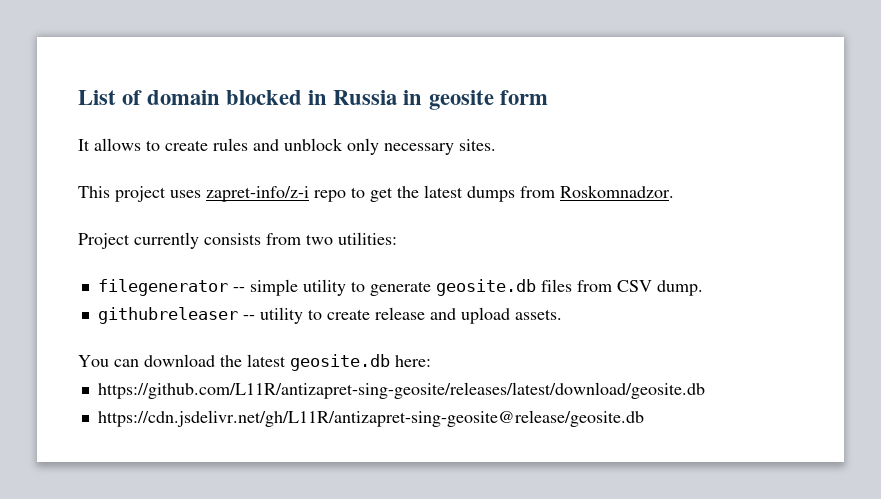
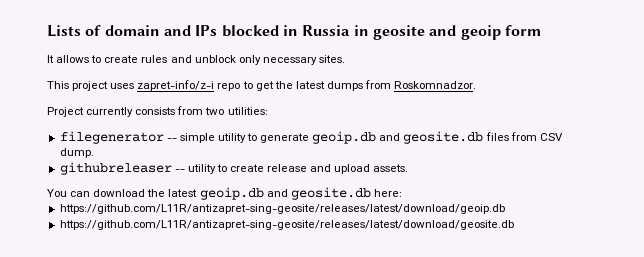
[78,90,116,105] List -> [47,25,81,37] Lists
(221, 97) none -> [163,25,218,36] and IPs
(494, 100) none -> [429,25,501,40] and geoip
(431, 288) none -> [312,131,401,144] geoip.db and
(286, 360) none -> [199,187,288,200] geoip.db and
(431, 361) none -> [59,204,505,214] // https://github.com/L11R/antizapret-sing-geosite/releases/latest/download/geoip.db
[97,410,644,427] // https://cdn.jsdelivr.net/gh/L11R/antizapret-sing-geosite@release/geosite.db -> (514, 225) none

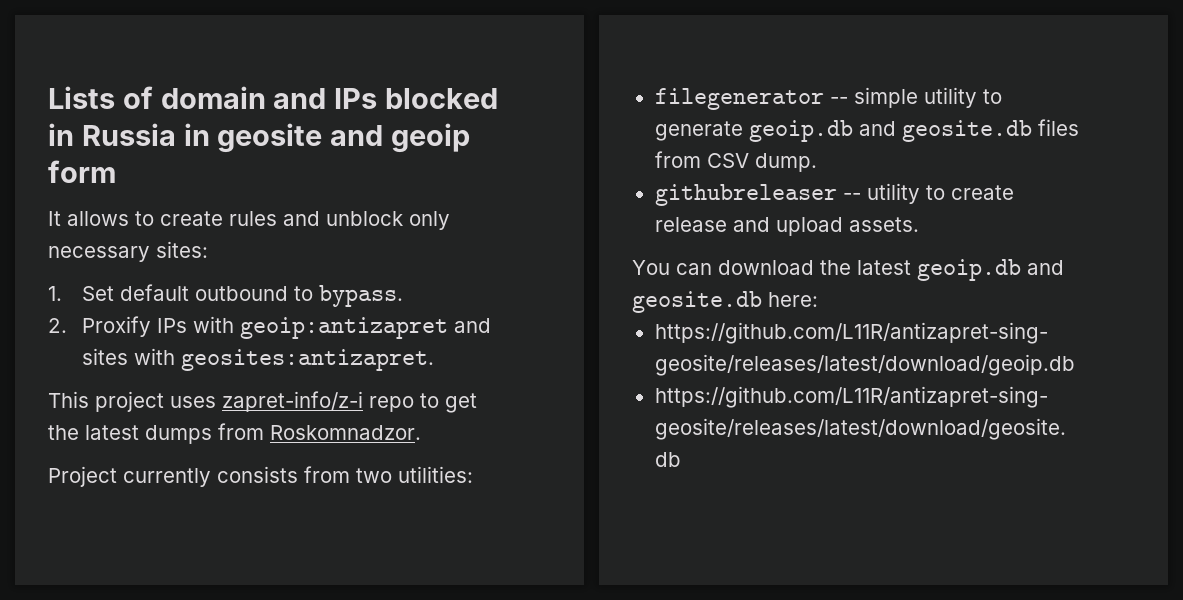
[318,55,345,63] sites. -> [156,241,208,258] [48,284,404,307] [48,316,492,339] [82,348,435,371] sites: // 1. Set default outbound to bypass. // 2. Proxify IPs with geoip:antizapret and sites with geosites:antizapret.

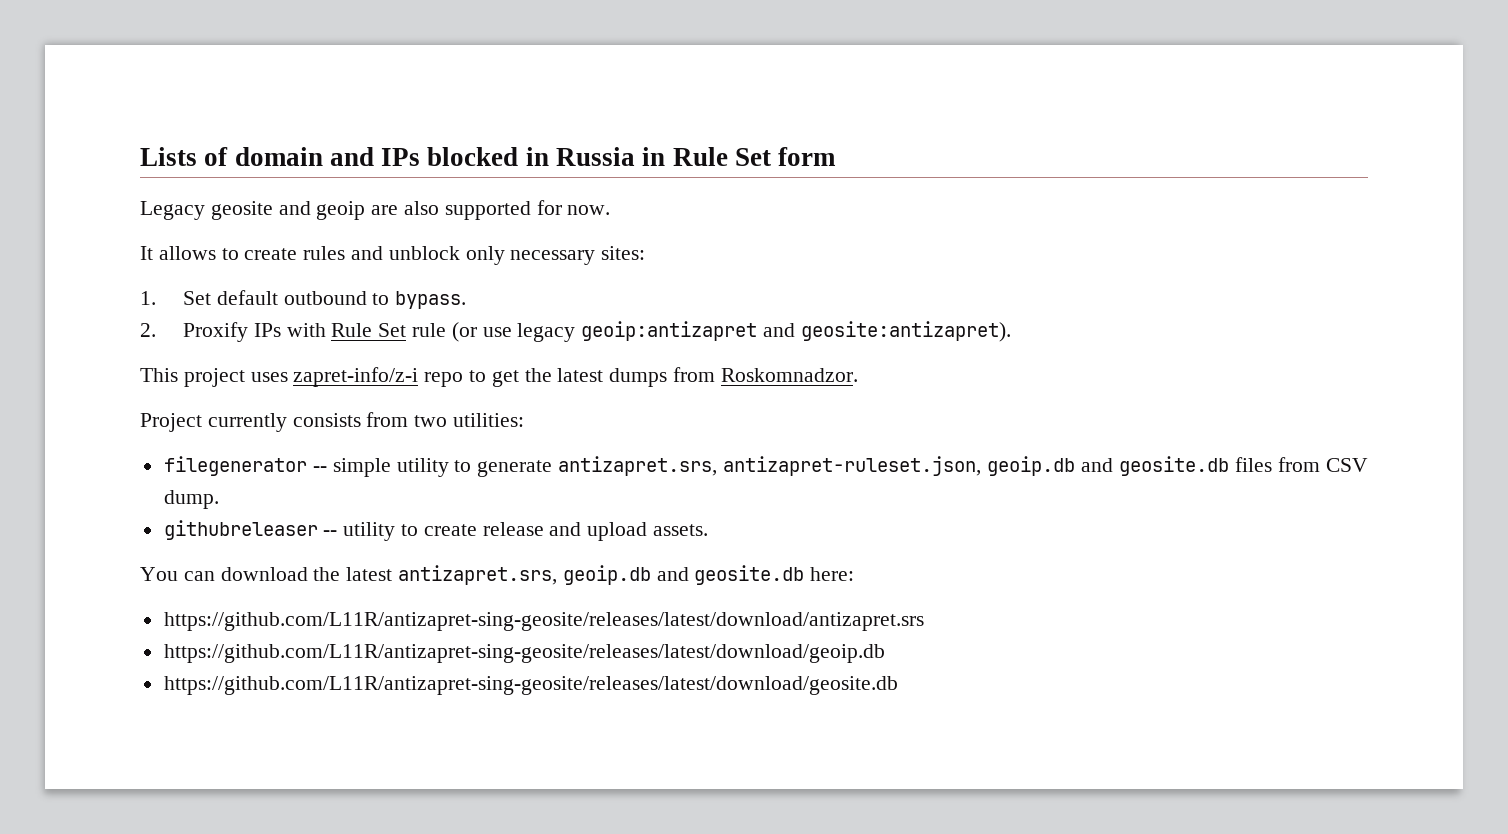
[217,123,471,153] [48,160,116,183] geosite and geoip form -> [672,147,837,166] [140,200,611,220] Rule Set form // Legacy geosite and geoip are also supported for now.
[240,317,492,339] [82,348,435,371] geoip:antizapret and sites with geosites:antizapret. -> [331,321,1011,342] Rule Set rule (or use legacy geoip:antizapret and geosite:antizapret).
(743, 131) none -> [558,456,982,476] antizapret.srs, antizapret-ruleset.json,
(911, 267) none -> [398,565,558,585] antizapret.srs,
(818, 299) none -> [163,612,924,631] // https://github.com/L11R/antizapret-sing-geosite/releases/latest/download/antizapret.srs

